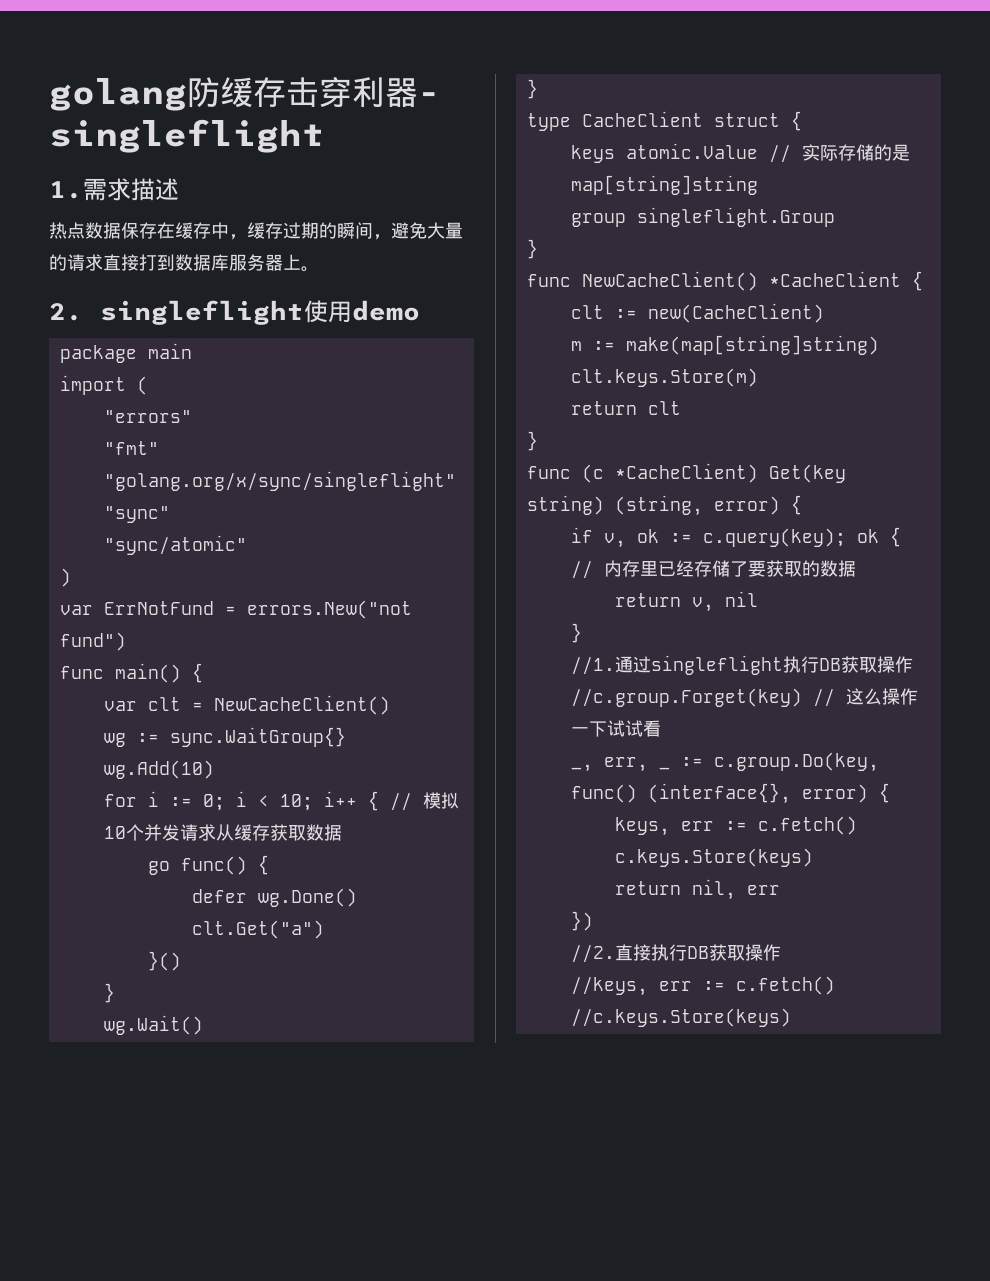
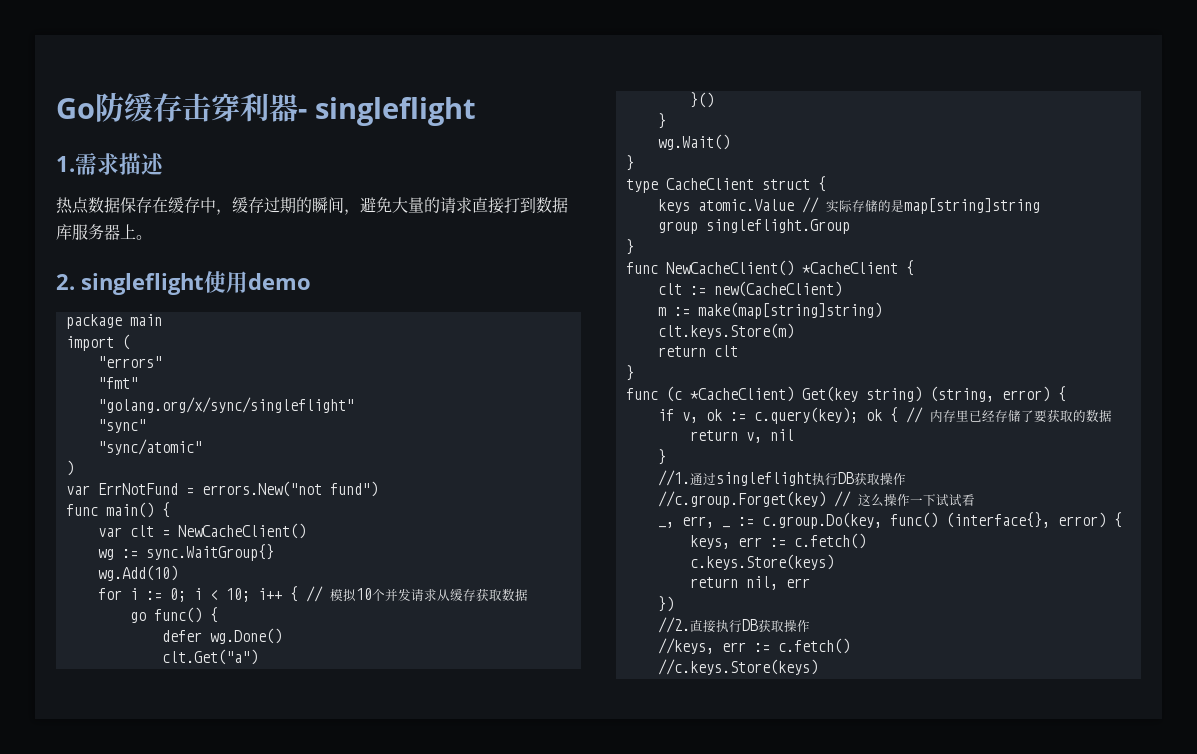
[49,78,187,111] golang -> [56,98,95,119] Go

